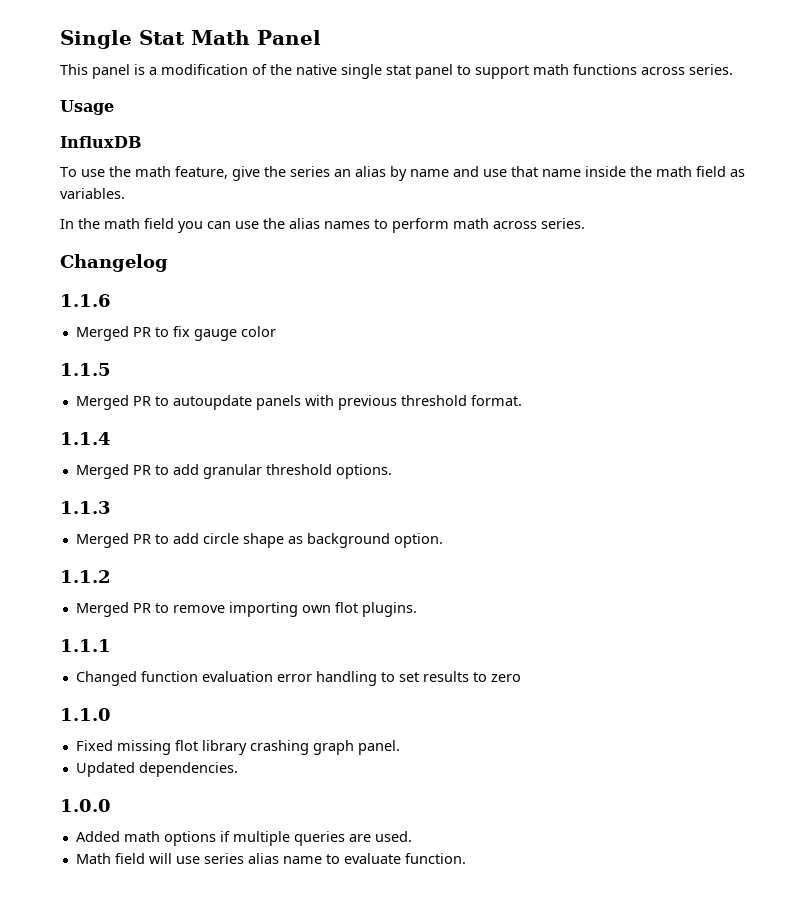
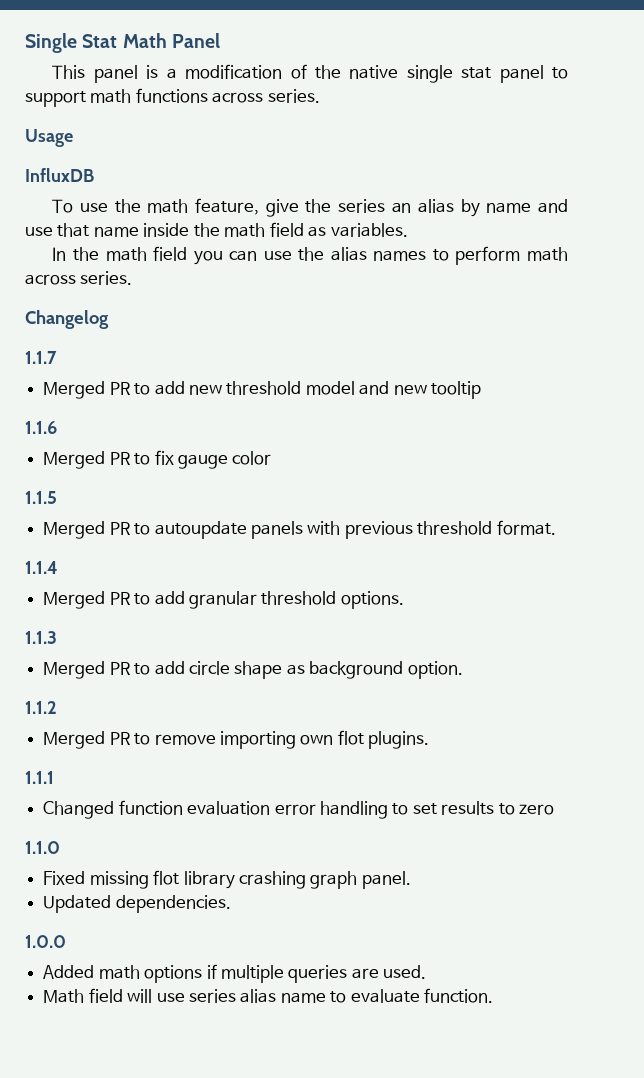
(168, 263) none -> [25,351,57,364] [43,381,482,399] // 1.1.7 // Merged PR to add new threshold model and new tooltip

